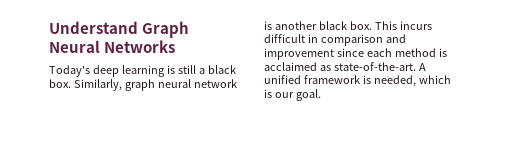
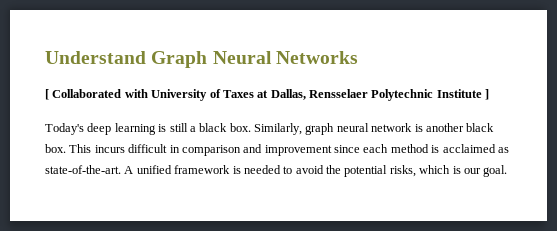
(176, 46) none -> [45,89,490,101] // [ Collaborated with University of Taxes at Dallas, Rensselaer Polytechnic Institute ]
[373,75,416,87] needed, -> [243,165,416,177] needed to avoid the potential risks,

